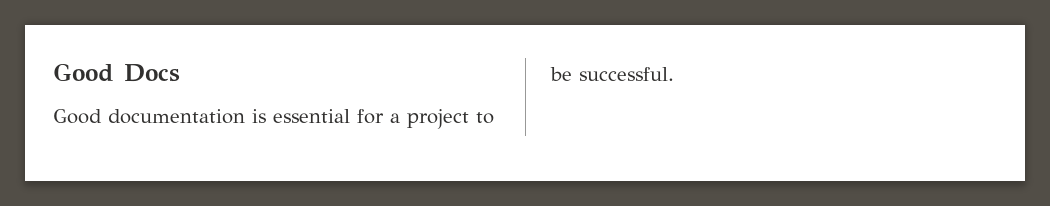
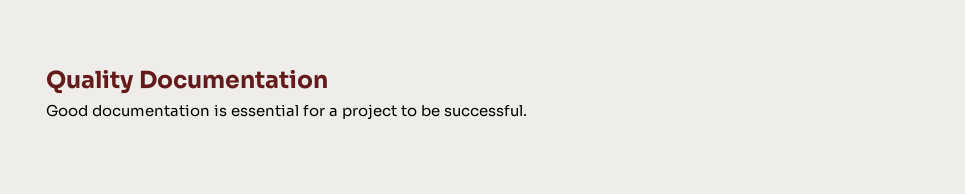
[53,63,180,82] Good Docs -> [46,69,329,94] Quality Documentation

